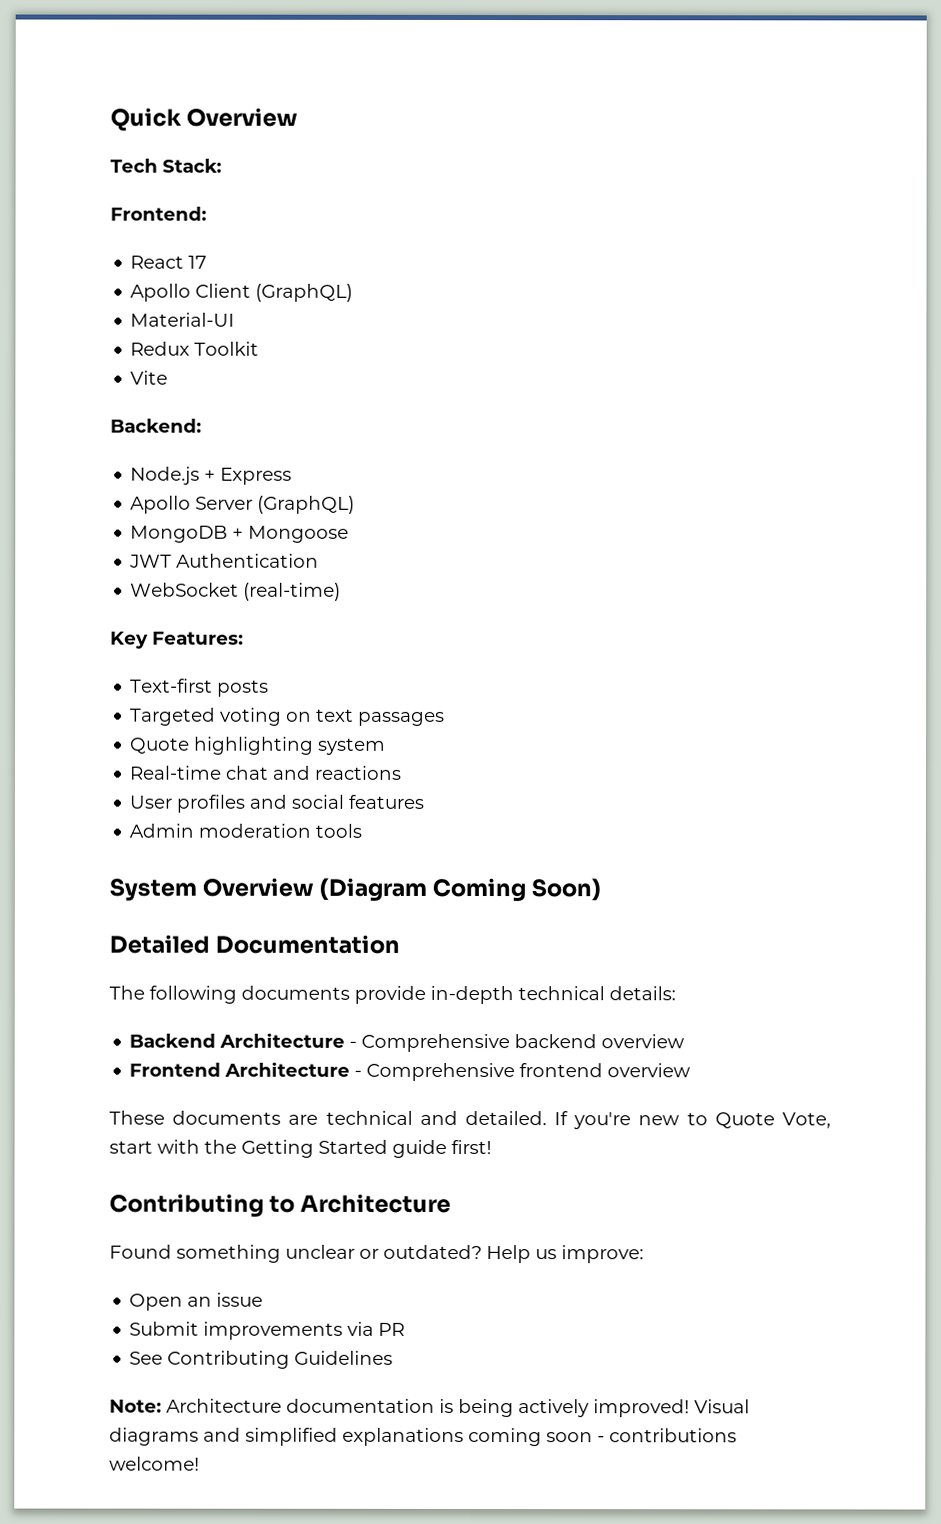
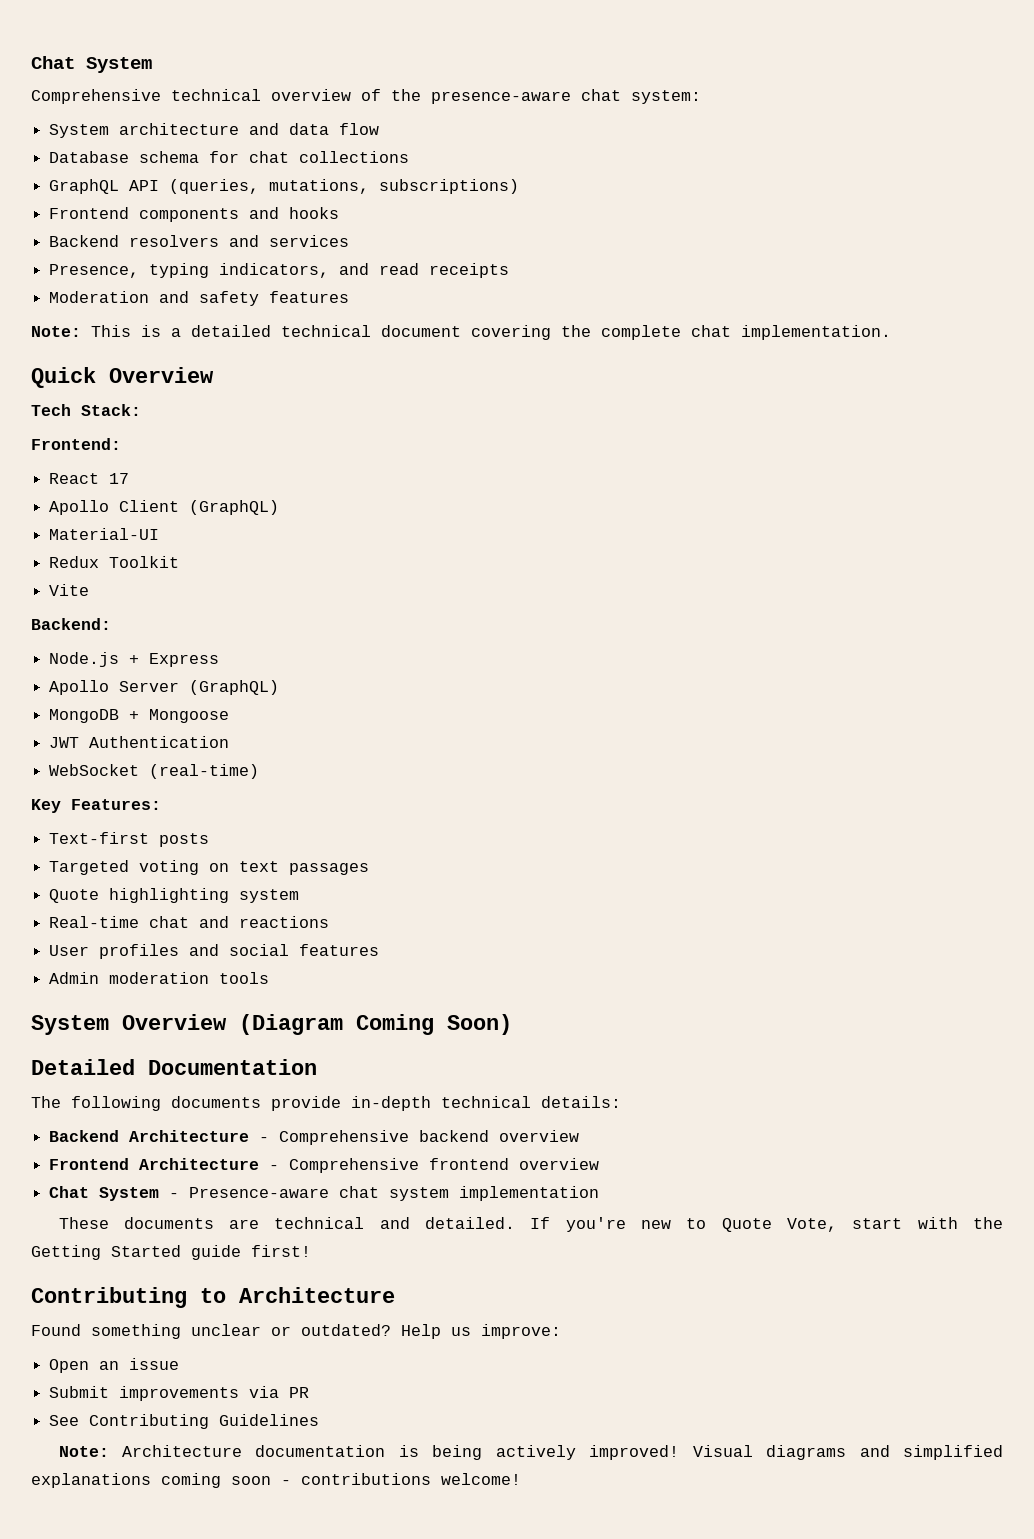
(110, 119) none -> [31,56,152,73] [31,89,701,104] [49,123,380,138] [49,151,410,163] [49,179,520,194] [49,207,340,222] [49,235,350,247] [49,263,510,278] [49,291,350,306] [31,325,891,340] Chat System // Comprehensive technical overview of the presence-aware chat system: // System architecture and data flow // Database schema for chat collections // GraphQL API (queries, mutations, subscriptions) // Frontend components and hooks // Backend resolvers and services // Presence, typing indicators, and read receipts // Moderation and safety features // Note: This is a detailed technical document covering the complete chat implementation. //
(692, 1070) none -> [49,1186,600,1201] // Chat System - Presence-aware chat system implementation

